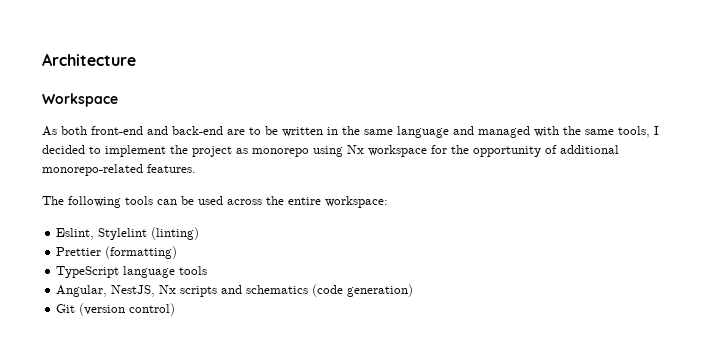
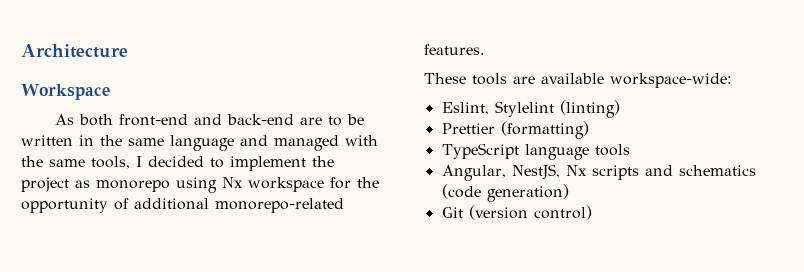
[42,196,388,208] The following tools can be used across the entire workspace: -> [424,73,732,88] These tools are available workspace-wide:

